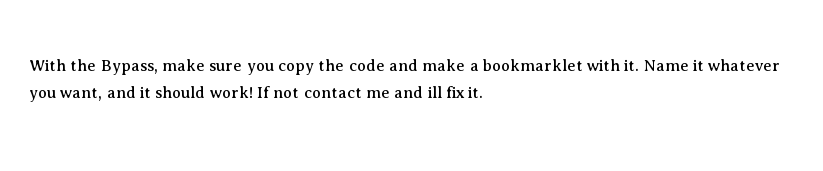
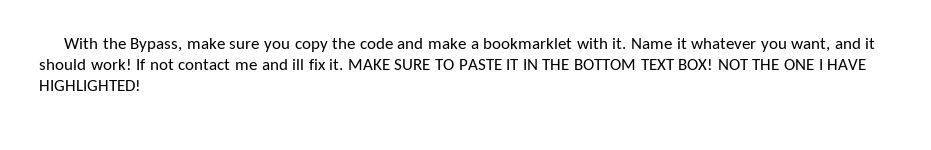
(484, 92) none -> [347,59,867,70] [39,80,141,91] MAKE SURE TO PASTE IT IN THE BOTTOM TEXT BOX! NOT THE ONE I HAVE HIGHLIGHTED!

